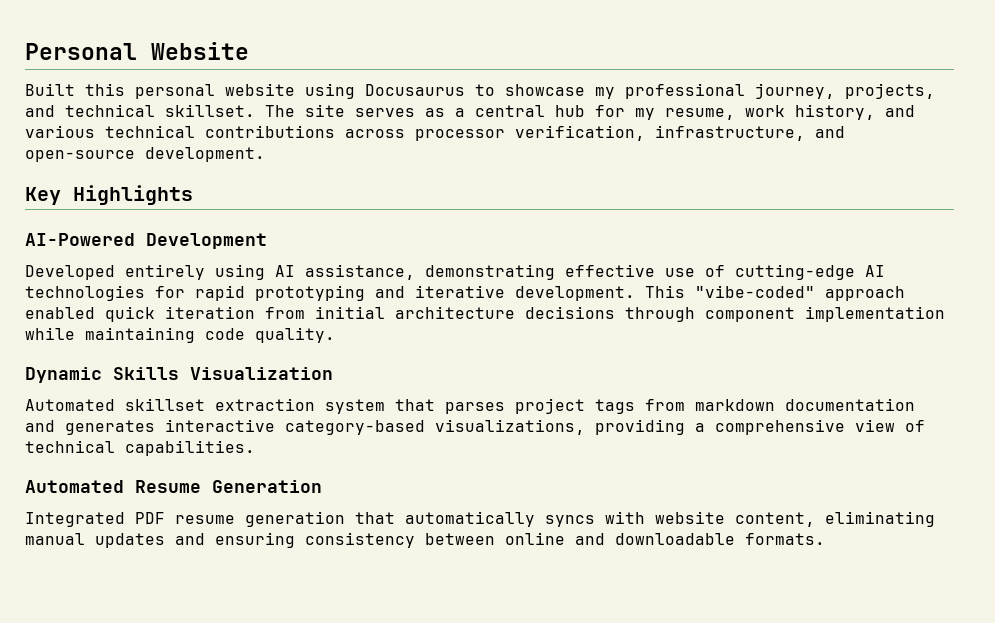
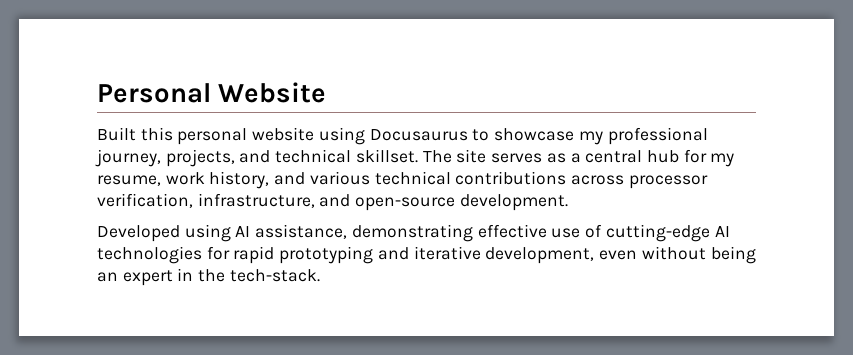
[25,185,193,205] [25,233,267,249] // Key Highlights // AI-Powered Development -> (568, 202) none
[125,264,205,280] entirely -> (180, 233) none
[515,285,905,301] [25,306,945,322] [25,327,335,343] [25,367,333,383] [25,398,915,414] [25,419,925,435] [25,440,255,456] [25,480,322,493] [25,511,935,527] [25,532,825,548] development. This "vibe-coded" approach enabled quick iteration from initial architecture decisions through component implementation while maintaining code quality. // Dynamic Skills Visualization // Automated skillset extraction system that parses project tags from markdown documentation and generates interactive category-based visualizations, providing a comprehensive view of technical capabilities. // Automated Resume Generation // Integrated PDF resume generation that automatically syncs with website content, eliminating manual updates and ensuring consistency between online and downloadable formats. -> [485,246,756,264] [97,268,320,286] development, even without being an expert in the tech-stack.

